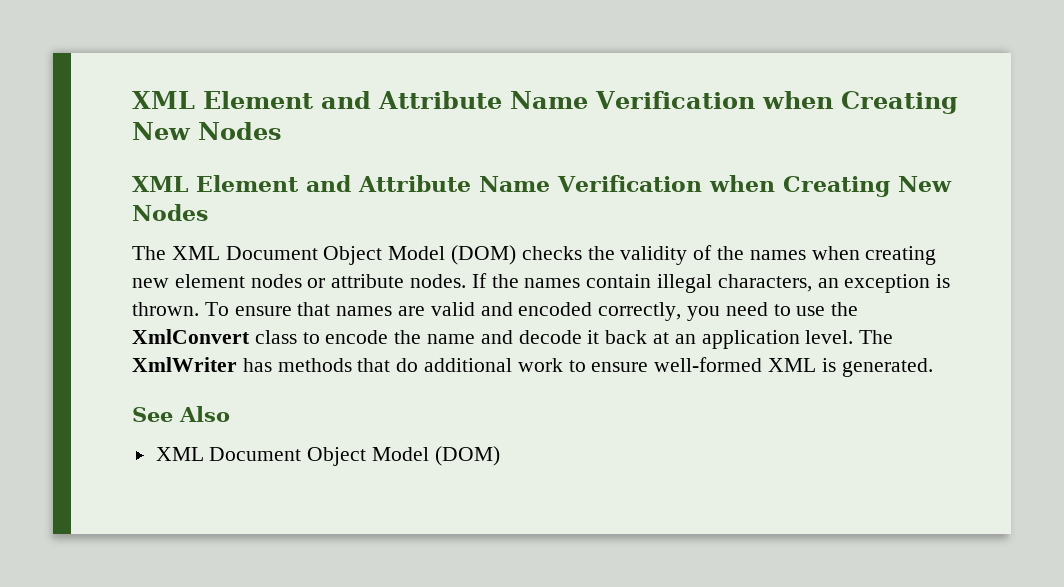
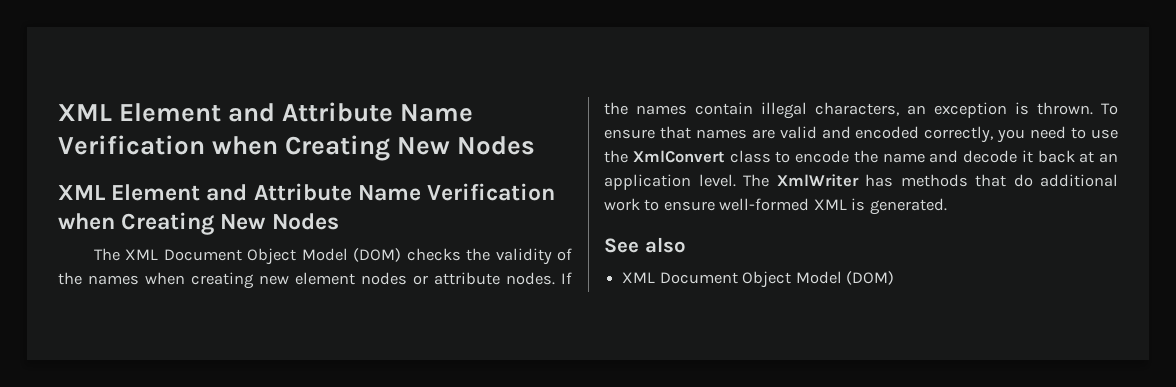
[179,406,230,422] Also -> [644,237,686,253] also

